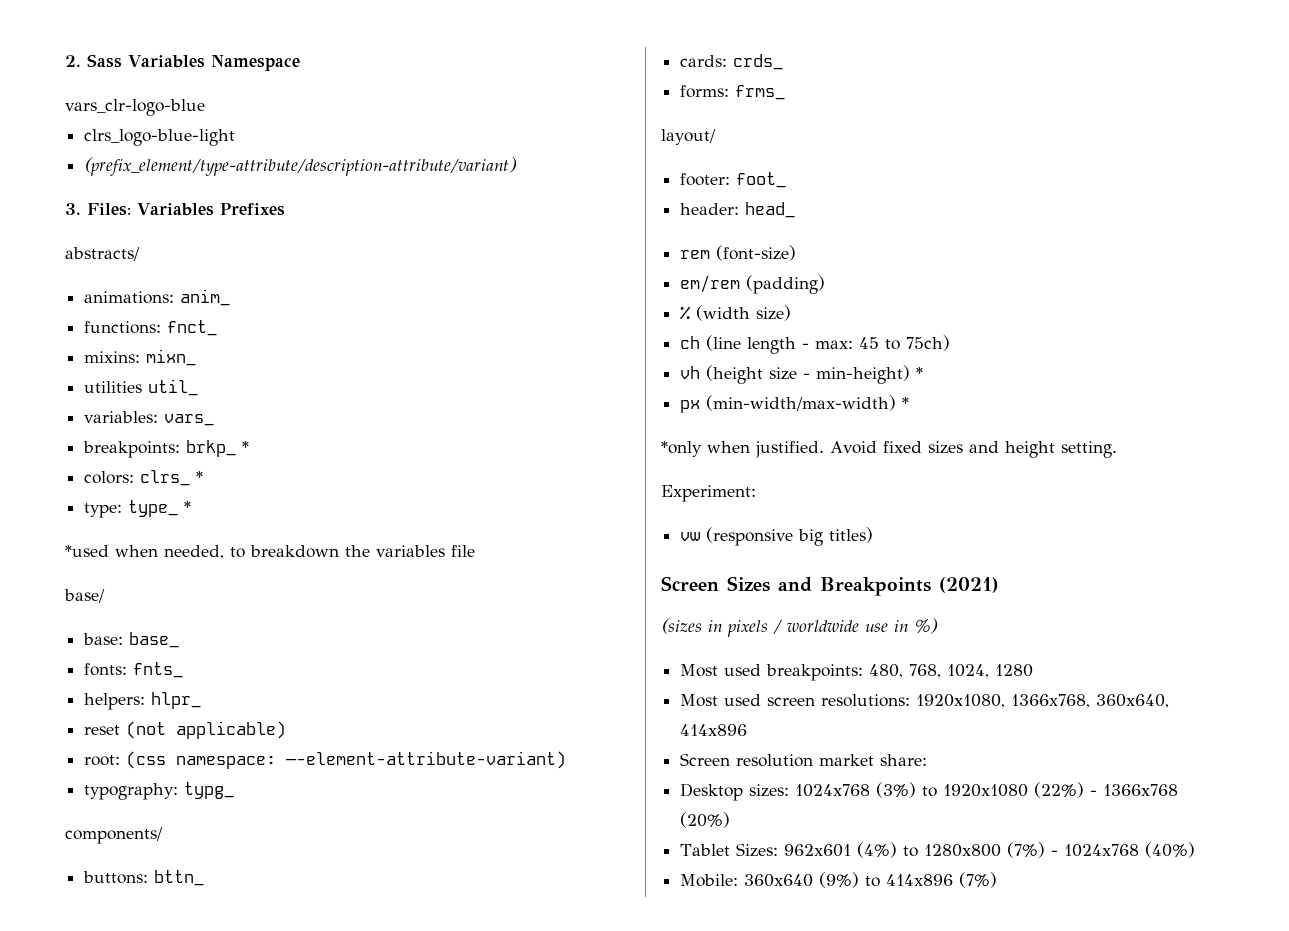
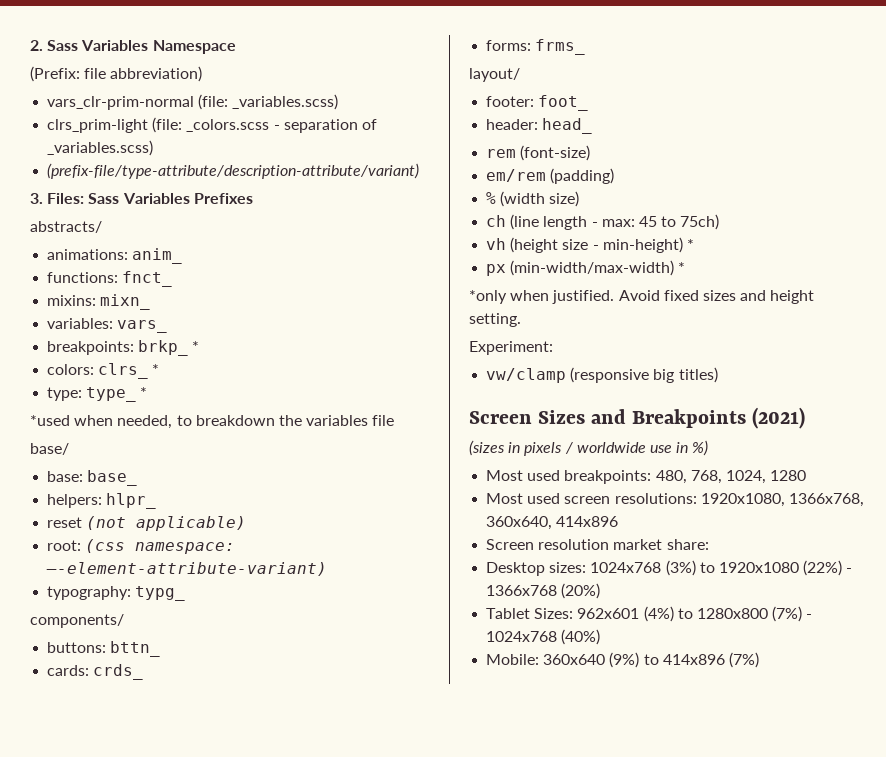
[65,99,205,116] [84,129,236,146] [84,157,518,176] vars_clr-logo-blue // clrs_logo-blue-light // (prefix_element/type-attribute/description-attribute/variant) -> [30,66,203,82] [47,94,339,110] [47,117,377,133] [47,140,154,156] [47,163,420,179] (Prefix: file abbreviation) // vars_clr-prim-normal (file: _variables.scss) // clrs_prim-light (file: _colors.scss - separation of _variables.scss) // (prefix-file/type-attribute/description-attribute/variant)
(131, 209) none -> [88,193,120,204] Sass
[84,379,199,396] // utilities util_ -> (151, 302) none
[84,662,184,678] // fonts: fnts_ -> (138, 478) none
[680,532,701,541] vw -> [486,368,567,383] vw/clamp

